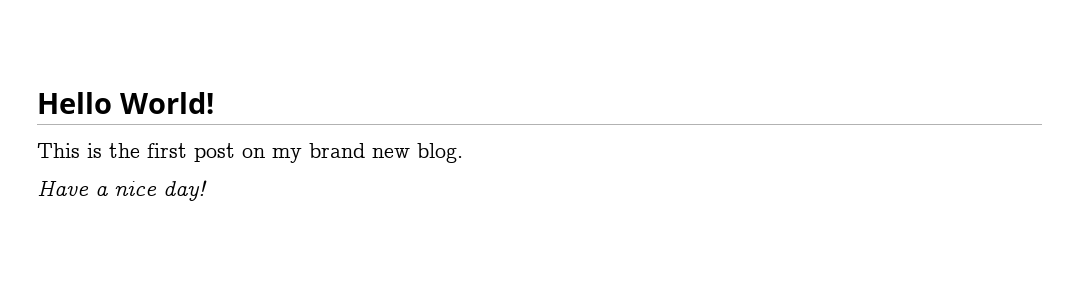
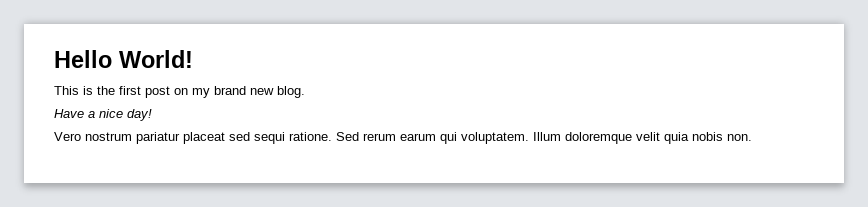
(207, 190) none -> [54,132,752,144] // Vero nostrum pariatur placeat sed sequi ratione. Sed rerum earum qui voluptatem. Illum doloremque velit quia nobis non.

